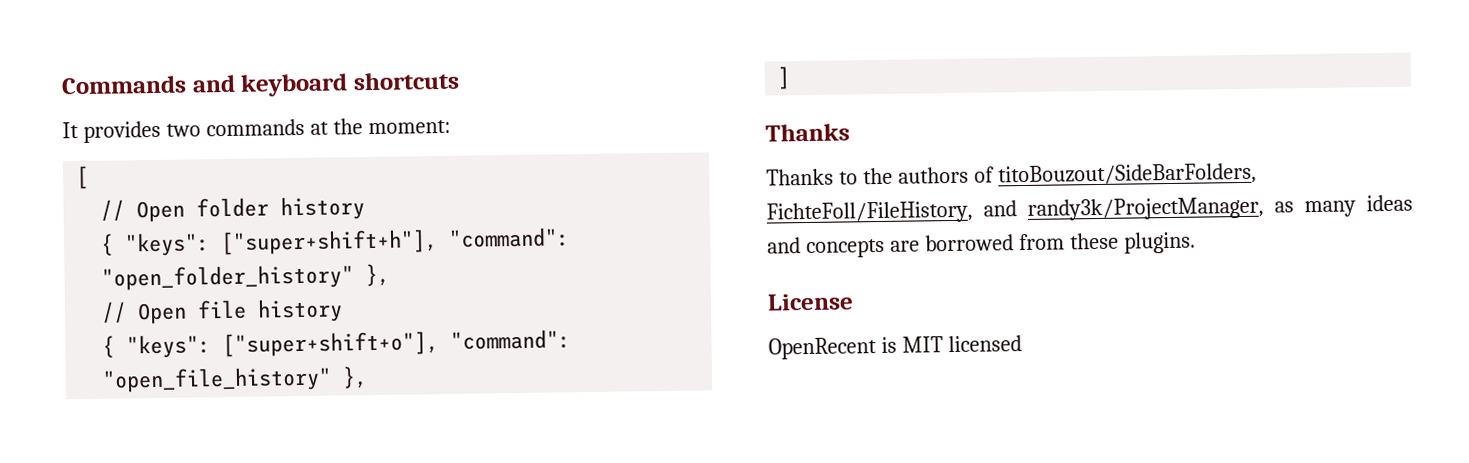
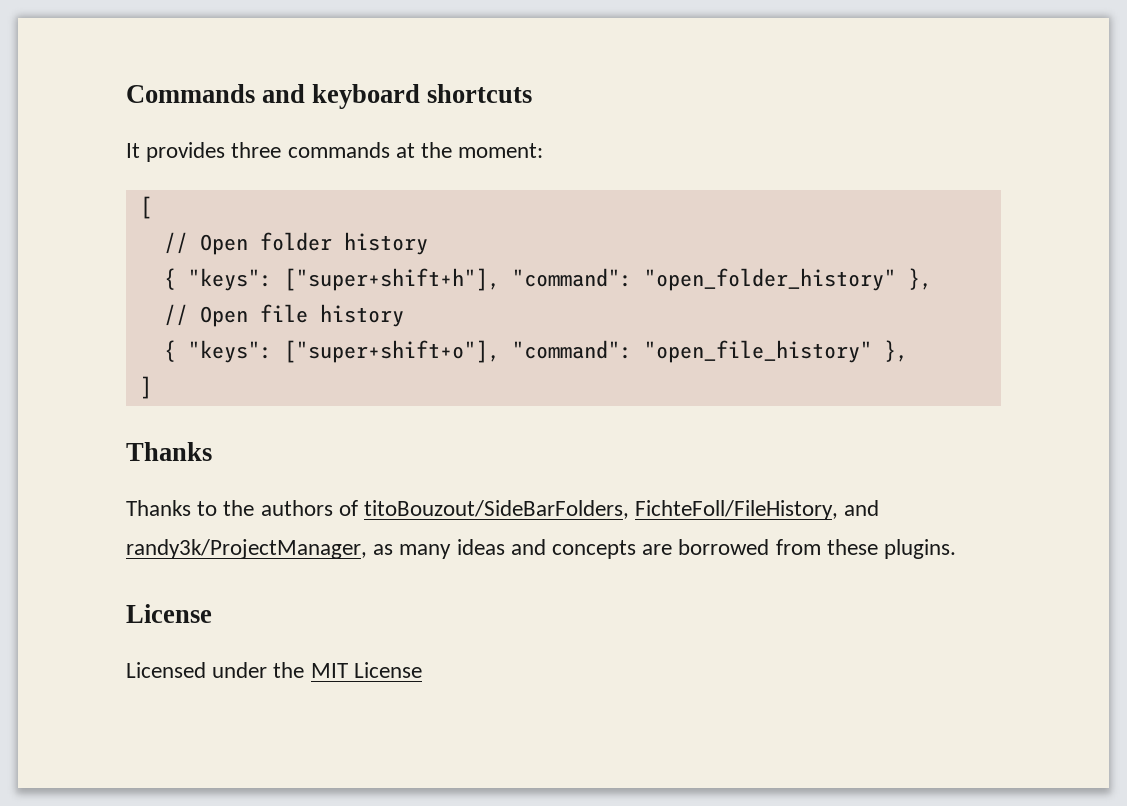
[165,123,201,137] two -> [231,142,282,158] three
[768,335,1022,360] OpenRecent is MIT licensed -> [126,662,422,678] Licensed under the MIT License

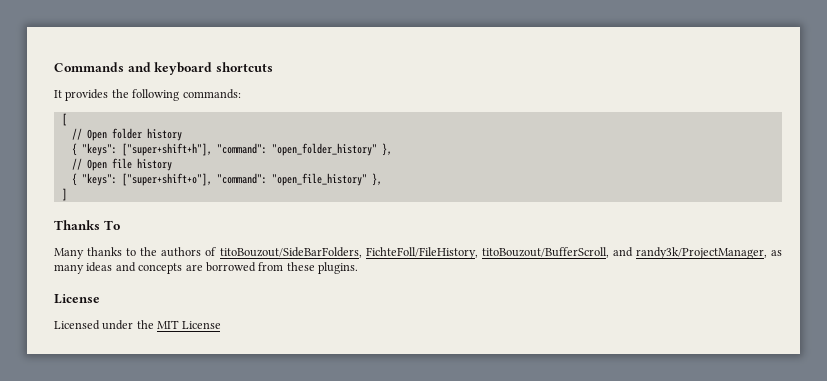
[231,142,544,158] three commands at the moment: -> [111,89,241,101] the following commands:
[126,500,191,516] // Thanks -> [103,220,120,230] [54,247,123,259] To // Many thanks
(839, 510) none -> [481,247,609,258] titoBouzout/BufferScroll,

